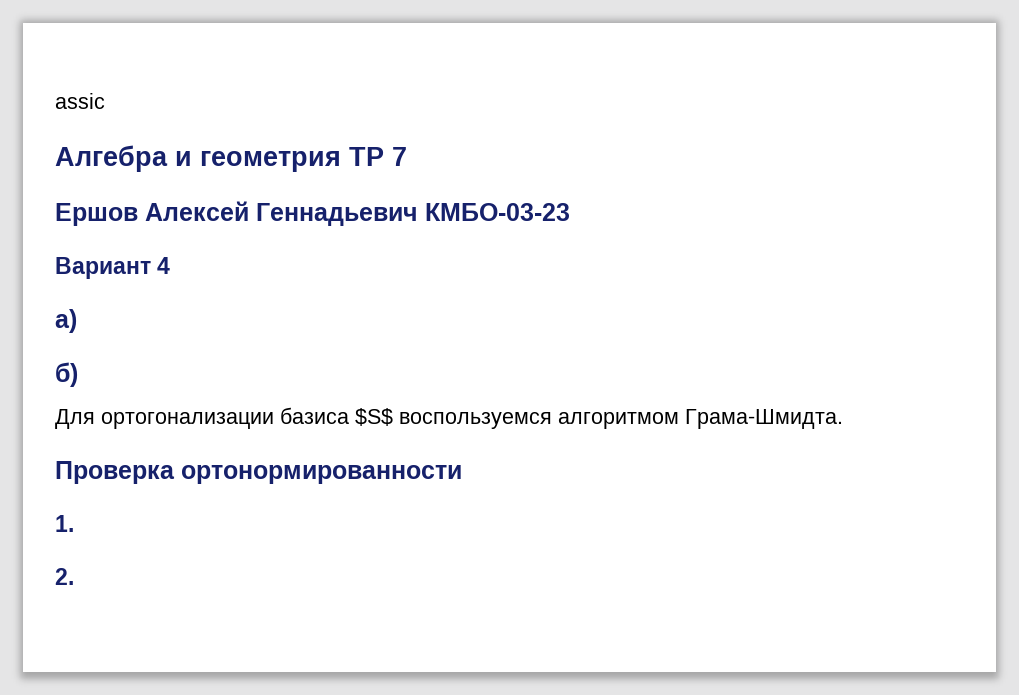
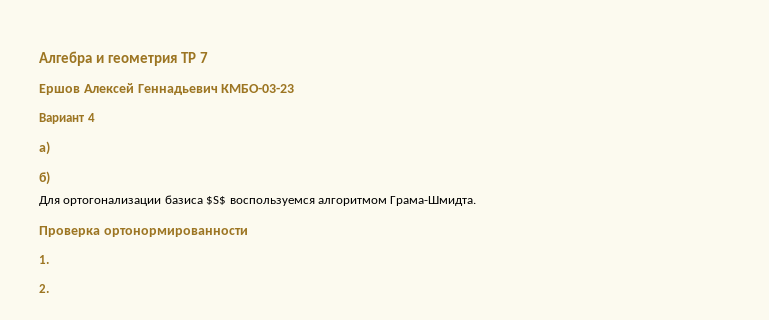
[55,93,105,109] assic // -> (39, 58) none

